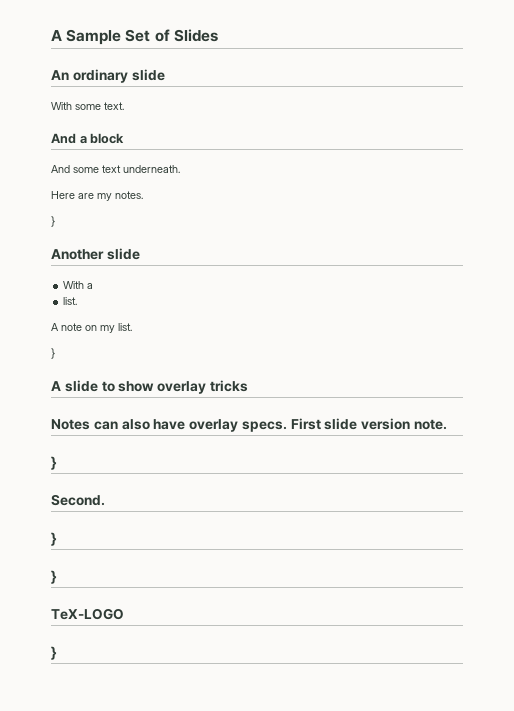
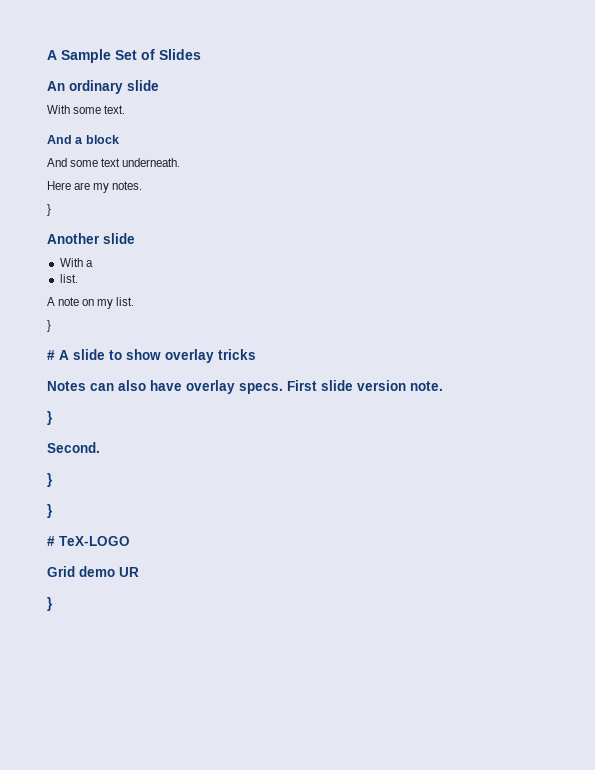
(55, 353) none -> [47,350,55,360] #
(57, 577) none -> [47,536,55,546] #
(124, 614) none -> [47,566,139,577] // Grid demo UR

